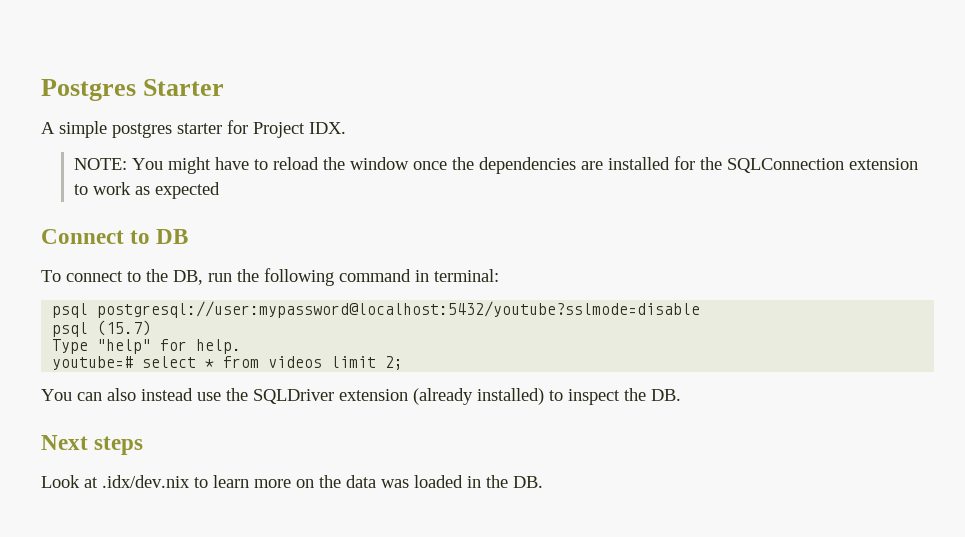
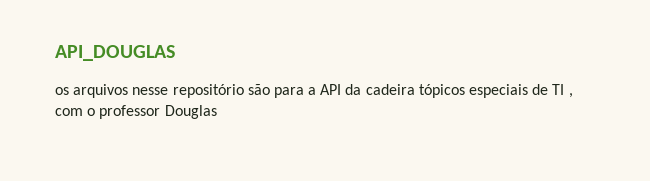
[41,79,225,101] [41,120,346,138] [73,156,918,174] [73,182,220,199] [41,229,189,244] [41,268,499,286] [52,301,701,318] [52,320,152,337] [52,339,242,354] [52,356,404,370] [41,388,681,405] [41,435,144,455] [41,475,543,488] Postgres Starter // A simple postgres starter for Project IDX. // NOTE: You might have to reload the window once the dependencies are installed for the SQLConnection extension to work as expected // Connect to DB // To connect to the DB, run the following command in terminal: // psql postgresql://user:mypassword@localhost:5432/youtube?sslmode=disable // psql (15.7) // Type "help" for help. // youtube=# select * from videos limit 2; // You can also instead use the SQLDriver extension (already installed) to inspect the DB. // Next steps // Look at .idx/dev.nix to learn more on the data was loaded in the DB. -> [55,45,175,61] [55,84,573,98] [55,105,217,119] API_DOUGLAS // os arquivos nesse repositório são para a API da cadeira tópicos especiais de TI , com o professor Douglas

